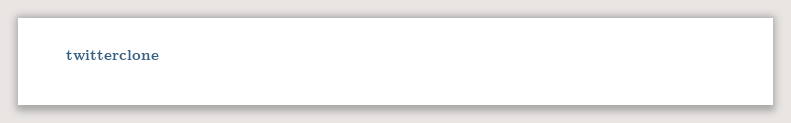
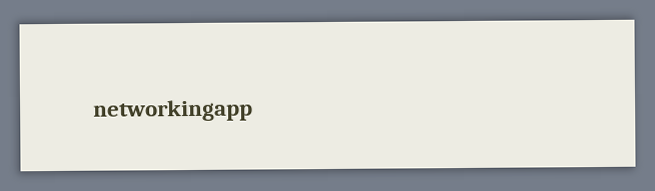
[66,50,159,61] twitterclone -> [93,99,253,122] networkingapp

